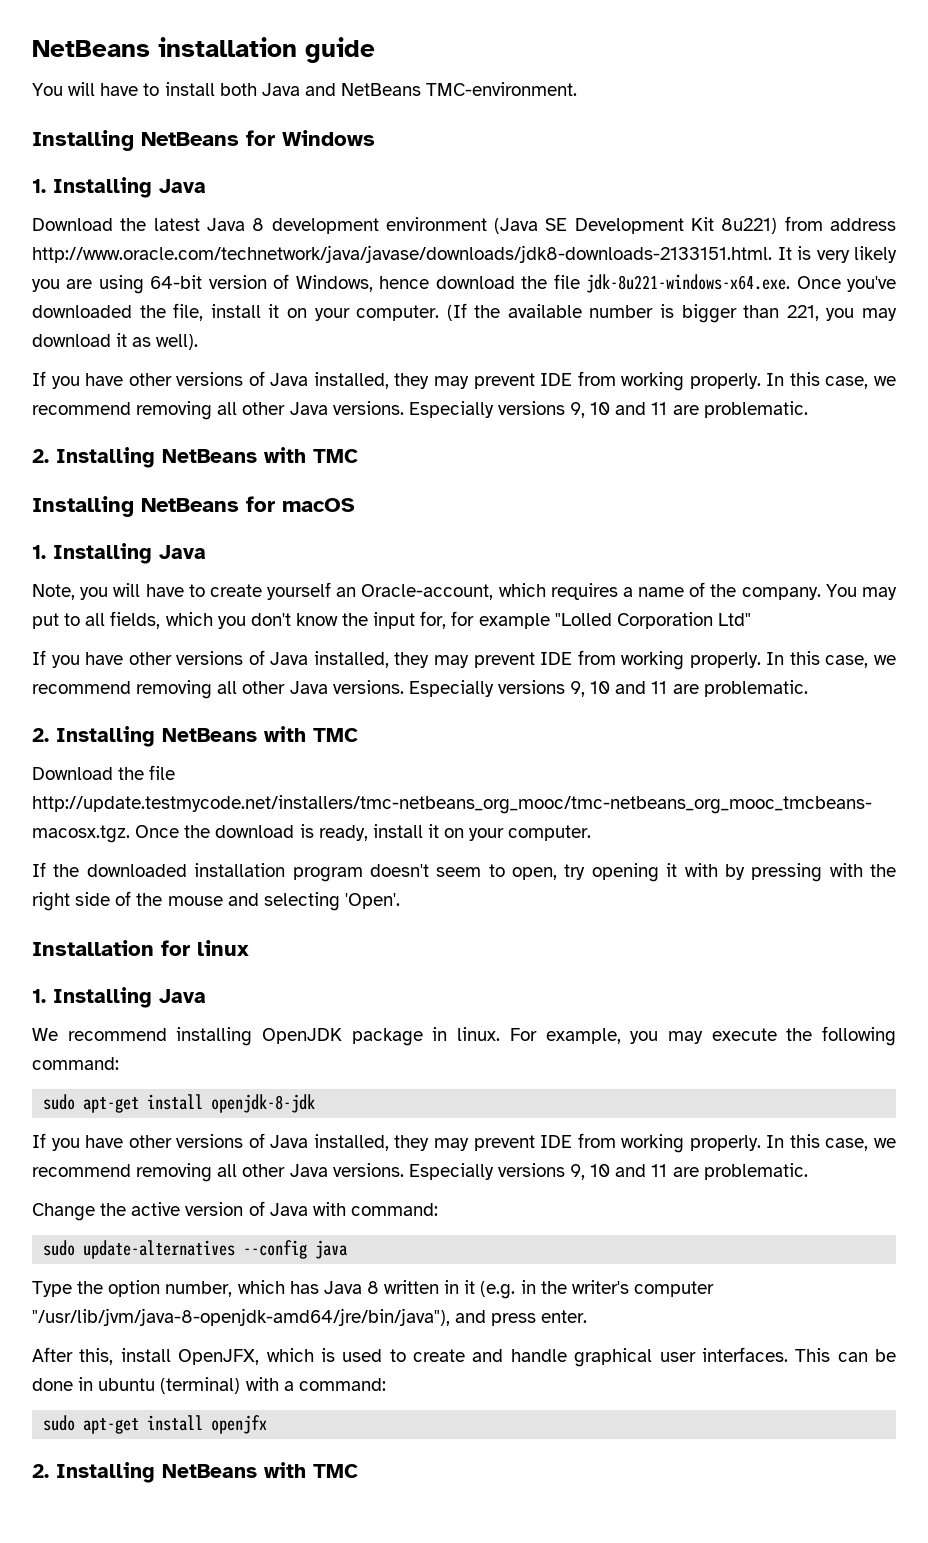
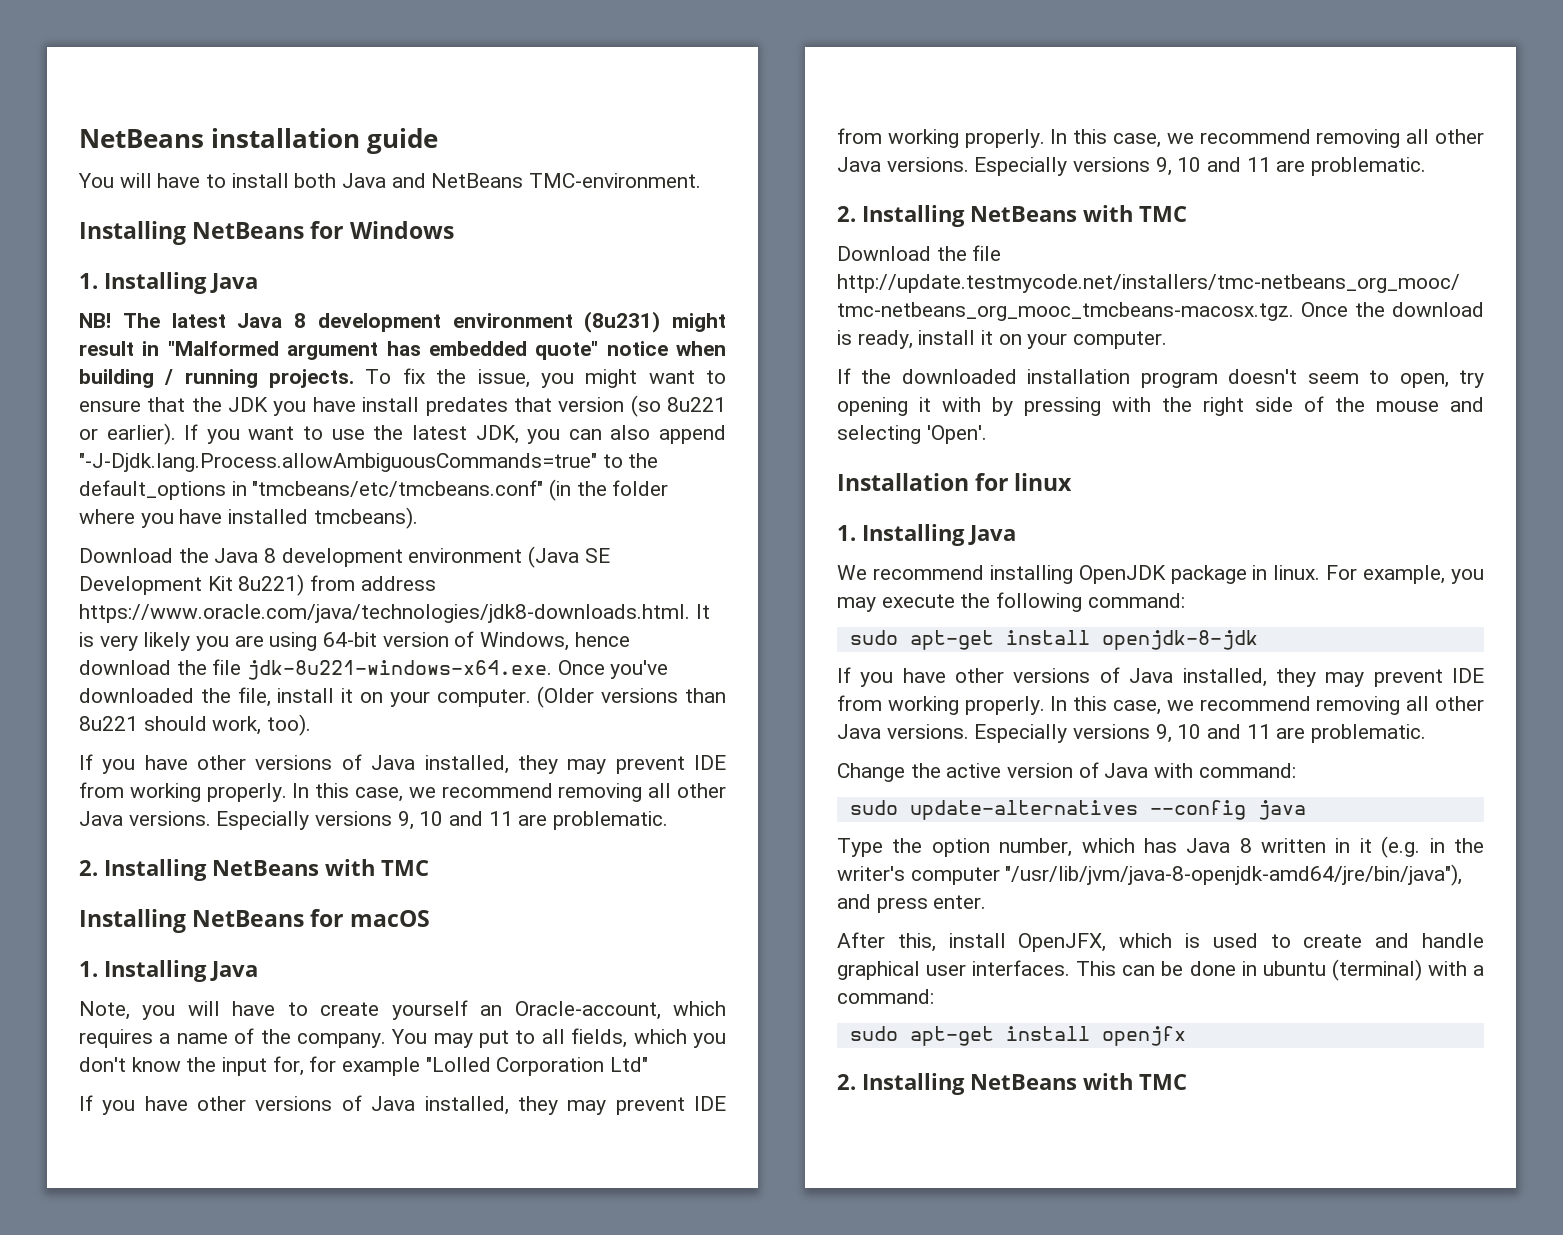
[32,218,200,231] // Download the latest -> [79,311,726,333] [79,341,726,360] [79,368,727,388] [79,395,727,417] [79,423,727,445] [79,453,659,472] [79,479,669,501] [79,507,418,529] [79,548,209,563] // NB! The latest Java 8 development environment (8u231) might result in "Malformed argument has embedded quote" notice when building / running projects. To fix the issue, you might want to ensure that the JDK you have install predates that version (so 8u221 or earlier). If you want to use the latest JDK, you can also append "-J-Djdk.lang.Process.allowAmbiguousCommands=true" to the default_options in "tmcbeans/etc/tmcbeans.conf" (in the folder where you have installed tmcbeans). // Download the
[32,245,772,263] http://www.oracle.com/technetwork/java/javase/downloads/jdk8-downloads-2133151.html. -> [79,604,690,623] https://www.oracle.com/java/technologies/jdk8-downloads.html.
[446,303,898,323] [32,333,199,350] (If the available number is bigger than 221, you may download it as well). -> [537,686,726,708] [79,714,312,736] (Older versions than 8u221 should work, too).

